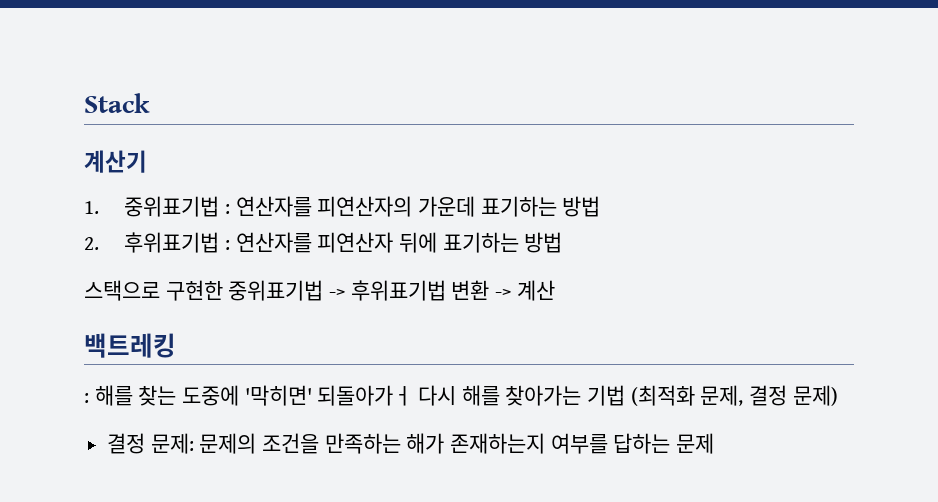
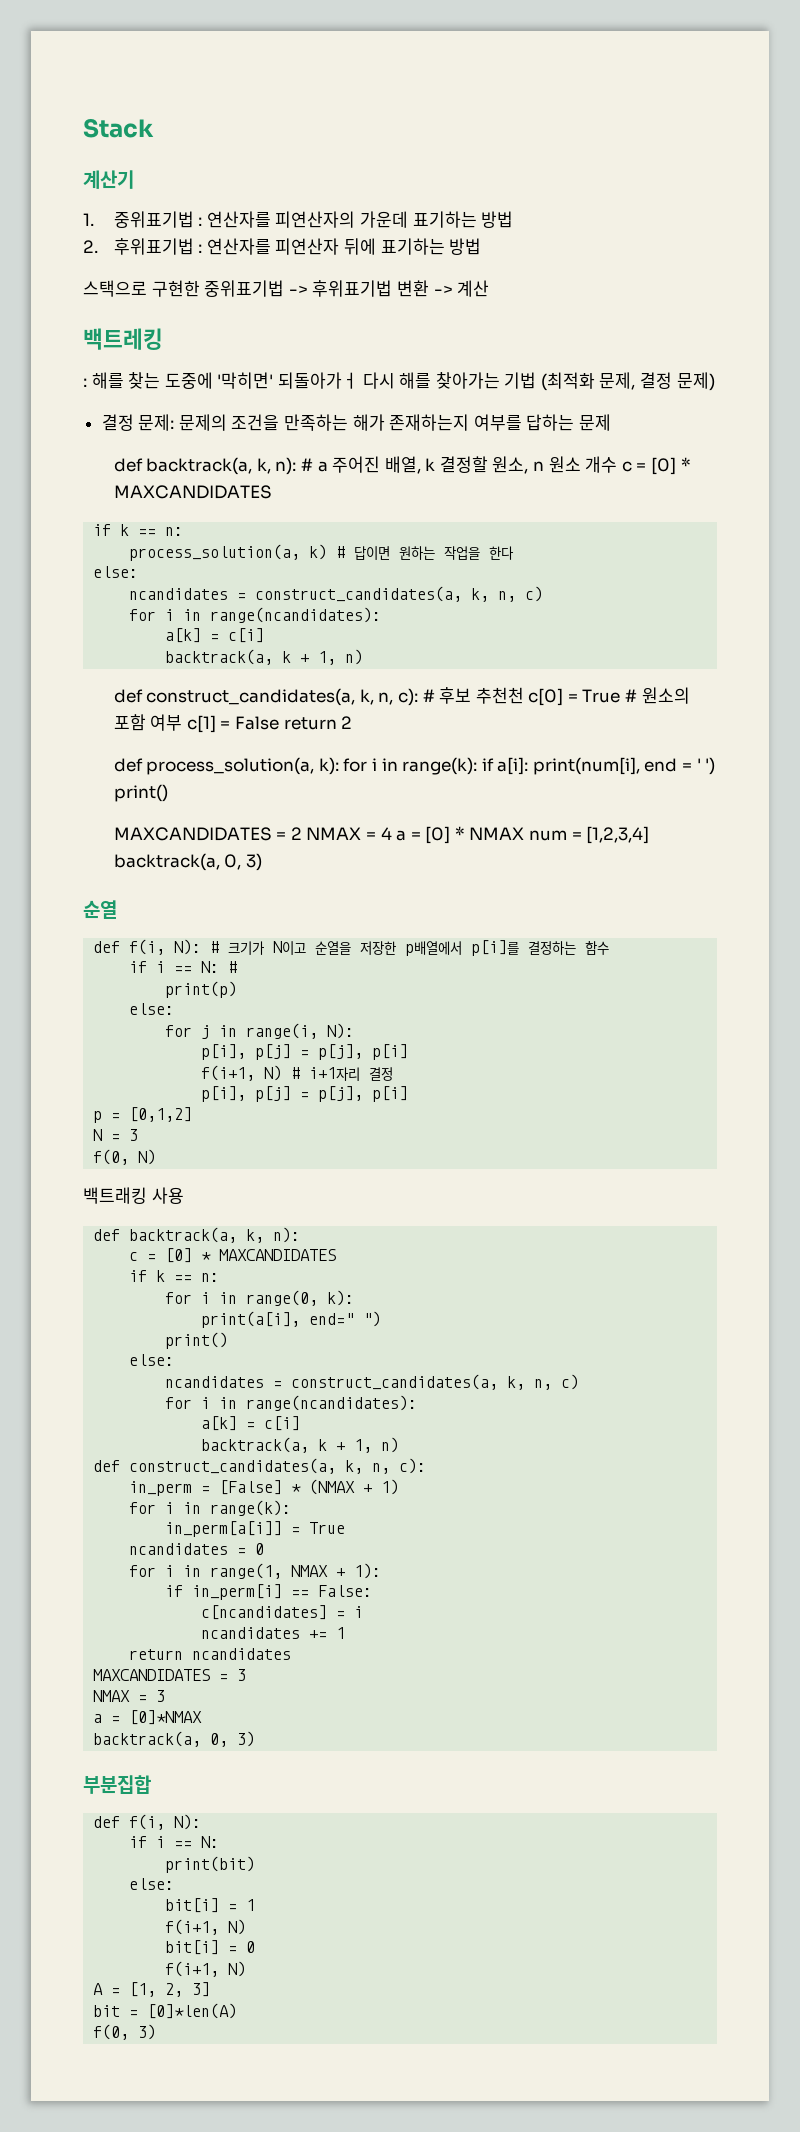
(715, 443) none -> [113,456,691,475] [113,485,272,499] [93,524,184,536] [129,544,515,561] [93,566,139,578] [129,586,544,602] [129,607,382,623] [165,628,265,643] [165,649,364,665] [113,687,690,706] [113,714,353,733] [113,757,716,775] [113,784,168,802] [113,826,650,844] [113,853,262,871] [83,900,117,919] [93,939,610,956] [129,961,238,973] [165,981,238,998] [129,1003,175,1015] [165,1023,355,1039] [201,1044,409,1060] [201,1065,394,1081] [201,1086,409,1102] [93,1107,193,1123] [93,1129,139,1141] [93,1149,157,1165] [83,1187,184,1204] [93,1227,301,1243] [129,1248,337,1263] [129,1270,220,1282] [165,1290,355,1306] [201,1311,382,1328] [165,1332,229,1349] [129,1354,175,1366] [165,1374,580,1390] [165,1395,418,1411] [201,1416,301,1431] [201,1437,400,1453] [93,1458,427,1474] [129,1479,400,1496] [129,1500,292,1516] [165,1521,346,1537] [129,1543,265,1555] [129,1563,382,1579] [165,1584,373,1600] [201,1605,364,1620] [201,1627,346,1639] [129,1648,292,1660] [93,1669,247,1681] [93,1690,166,1702] [93,1710,203,1725] [93,1731,256,1747] [83,1775,151,1794] [93,1814,202,1830] [129,1836,220,1848] [165,1856,256,1873] [129,1878,175,1890] [165,1898,256,1913] [165,1919,247,1935] [165,1940,256,1955] [165,1961,247,1977] [93,1982,211,1997] [93,2003,238,2019] [93,2024,157,2040] // def backtrack(a, k, n): # a 주어진 배열, k 결정할 원소, n 원소 개수 c = [0] * MAXCANDIDATES // if k == n: // process_solution(a, k) # 답이면 원하는 작업을 한다 // else: // ncandidates = construct_candidates(a, k, n, c) // for i in range(ncandidates): // a[k] = c[i] // backtrack(a, k + 1, n) // def construct_candidates(a, k, n, c): # 후보 추천천 c[0] = True # 원소의 포함 여부 c[1] = False return 2 // def process_solution(a, k): for i in range(k): if a[i]: print(num[i], end = ' ') print() // MAXCANDIDATES = 2 NMAX = 4 a = [0] * NMAX num = [1,2,3,4] backtrack(a, 0, 3) // 순열 // def f(i, N): # 크기가 N이고 순열을 저장한 p배열에서 p[i]를 결정하는 함수 // if i == N: # // print(p) // else: // for j in range(i, N): // p[i], p[j] = p[j], p[i] // f(i+1, N) # i+1자리 결정 // p[i], p[j] = p[j], p[i] // p = [0,1,2] // N = 3 // f(0, N) // 백트래킹 사용 // def backtrack(a, k, n): // c = [0] * MAXCANDIDATES // if k == n: // for i in range(0, k): // print(a[i], end=" ") // print() // else: // ncandidates = construct_candidates(a, k, n, c) // for i in range(ncandidates): // a[k] = c[i] // backtrack(a, k + 1, n) // def construct_candidates(a, k, n, c): // in_perm = [False] * (NMAX + 1) // for i in range(k): // in_perm[a[i]] = True // ncandidates = 0 // for i in range(1, NMAX + 1): // if in_perm[i] == False: // c[ncandidates] = i // ncandidates += 1 // return ncandidates // MAXCANDIDATES = 3 // NMAX = 3 // a = [0]*NMAX // backtrack(a, 0, 3) // 부분집합 // def f(i, N): // if i == N: // print(bit) // else: // bit[i] = 1 // f(i+1, N) // bit[i] = 0 // f(i+1, N) // A = [1, 2, 3] // bit = [0]*len(A) // f(0, 3)

